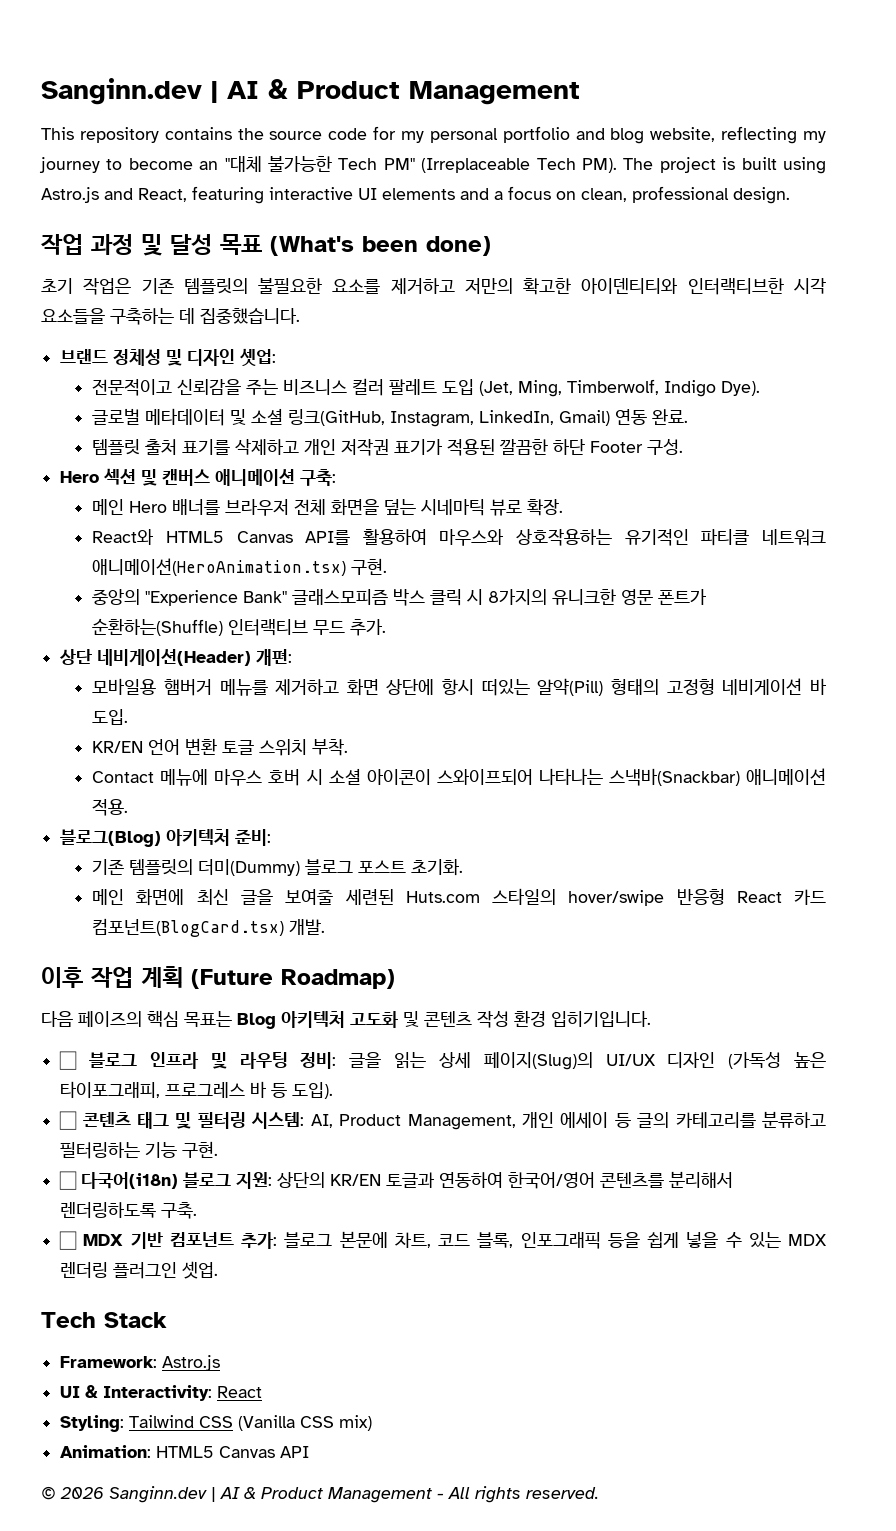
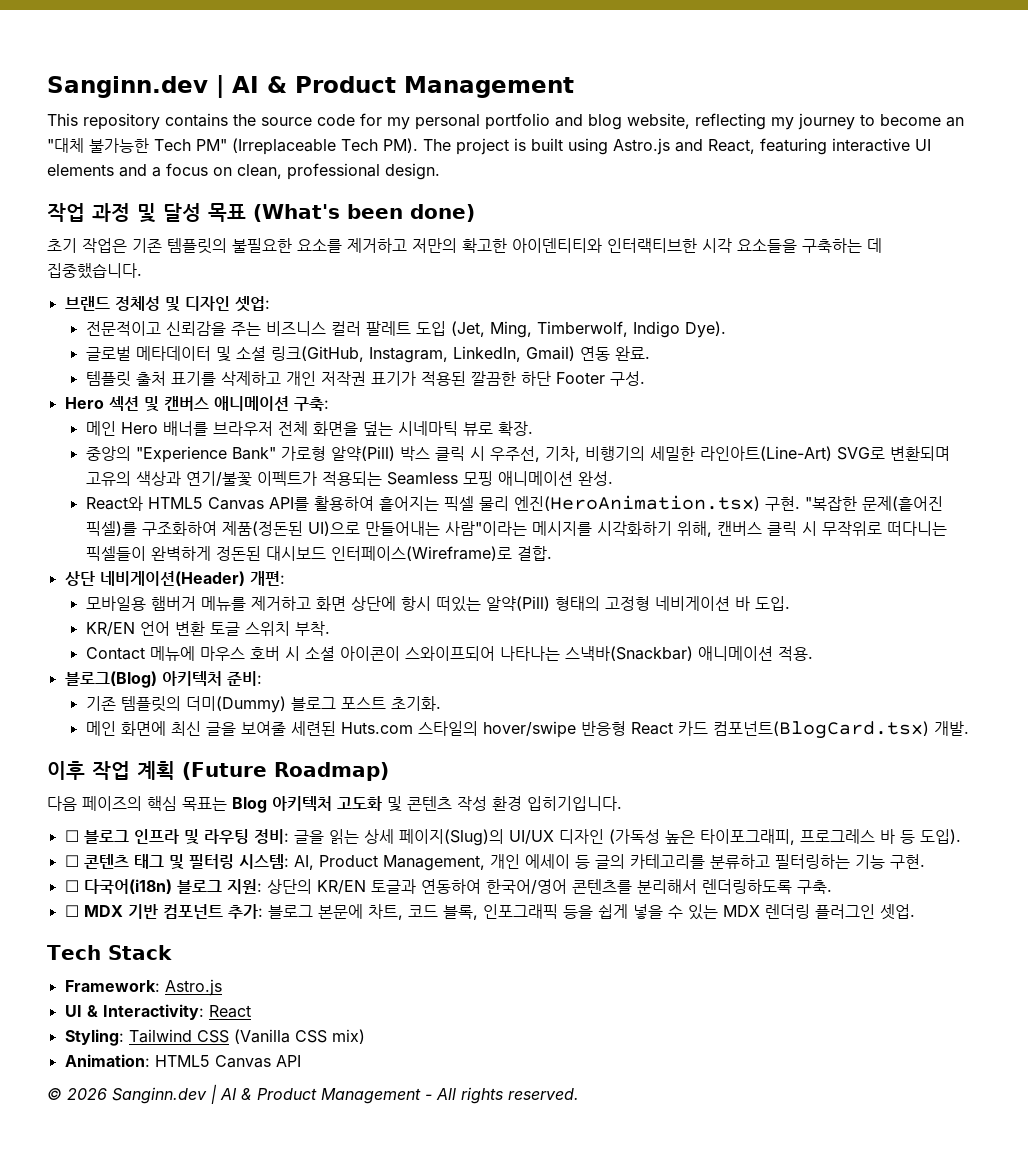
(564, 507) none -> [85,446,950,463] [85,471,613,487] // 중앙의 "Experience Bank" 가로형 알약(Pill) 박스 클릭 시 우주선, 기차, 비행기의 세밀한 라인아트(Line-Art) SVG로 변환되며 고유의 색상과 연기/불꽃 이펙트가 적용되는 Seamless 모핑 애니메이션 완성.
[439,528,826,546] [92,558,388,576] [92,589,708,606] [92,618,387,636] 마우스와 상호작용하는 유기적인 파티클 네트워크 애니메이션(HeroAnimation.tsx) 구현. // 중앙의 "Experience Bank" 글래스모피즘 박스 클릭 시 8가지의 유니크한 영문 폰트가 순환하는(Shuffle) 인터랙티브 무드 추가. -> [378,495,943,511] [85,521,947,537] [85,546,552,561] 흩어지는 픽셀 물리 엔진(HeroAnimation.tsx) 구현. "복잡한 문제(흩어진 픽셀)를 구조화하여 제품(정돈된 UI)으로 만들어내는 사람"이라는 메시지를 시각화하기 위해, 캔버스 클릭 시 무작위로 떠다니는 픽셀들이 완벽하게 정돈된 대시보드 인터페이스(Wireframe)로 결합.

